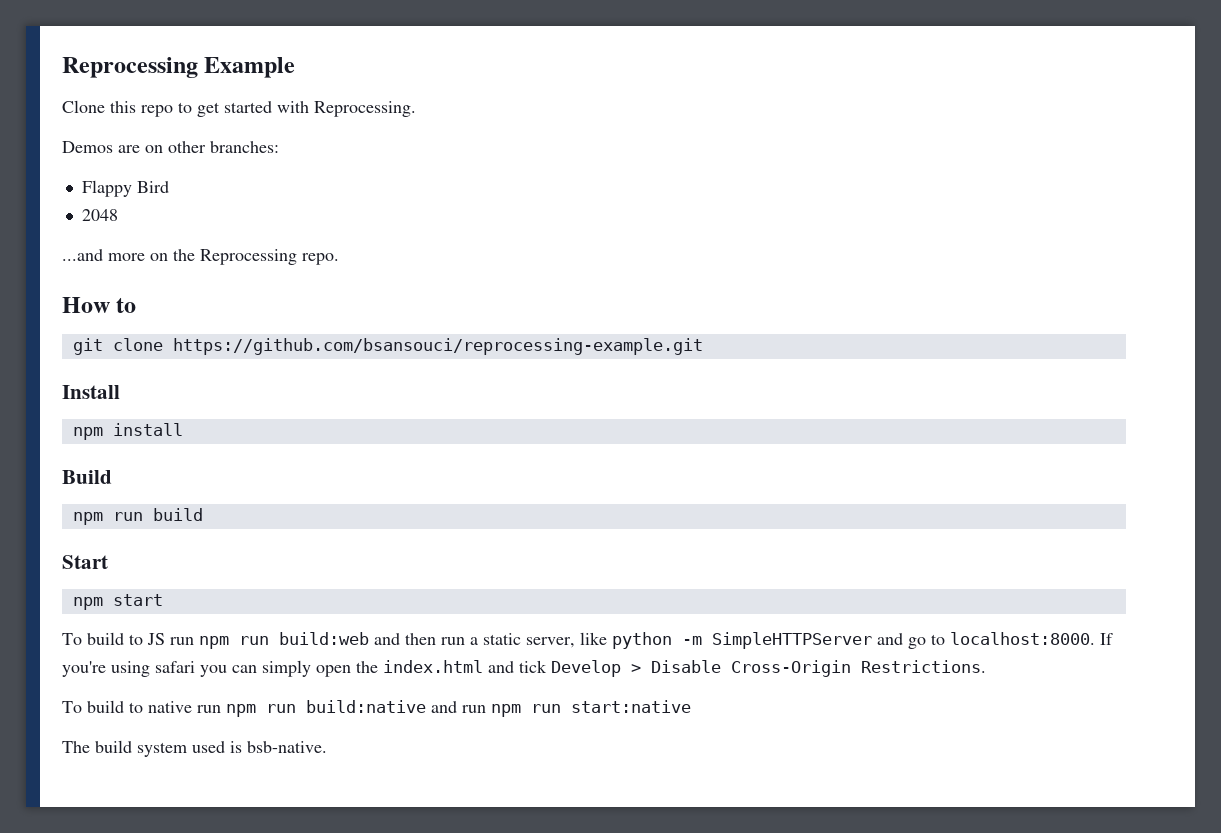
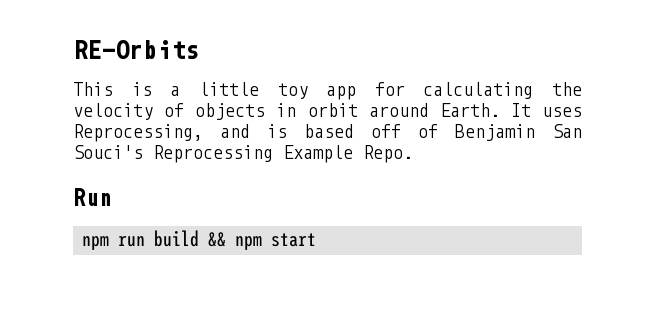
[62,57,296,78] [62,100,416,117] [62,141,279,153] [81,180,169,197] [81,209,118,221] [62,249,339,265] [62,297,137,313] [72,338,703,355] [62,385,120,399] [72,423,183,440] [62,470,112,484] Reprocessing Example // Clone this repo to get started with Reprocessing. // Demos are on other branches: // Flappy Bird // 2048 // ...and more on the Reprocessing repo. // How to // git clone https://github.com/bsansouci/reprocessing-example.git // Install // npm install // Build -> [73,40,199,59] [73,82,582,100] [73,103,582,120] [73,124,582,142] [73,145,413,163] [73,188,112,206] RE-Orbits // This is a little toy app for calculating the velocity of objects in orbit around Earth. It uses Reprocessing, and is based off of Benjamin San Souci's Reprocessing Example Repo. // Run
[62,555,108,569] // Start // -> [208,232,226,247] &&
[62,632,1113,649] [62,660,986,677] [62,700,691,717] [62,740,327,757] // To build to JS run npm run build:web and then run a static server, like python -m SimpleHTTPServer and go to localhost:8000. If you're using safari you can simply open the index.html and tick Develop > Disable Cross-Origin Restrictions. // To build to native run npm run build:native and run npm run start:native // The build system used is bsb-native. -> (316, 240) none

